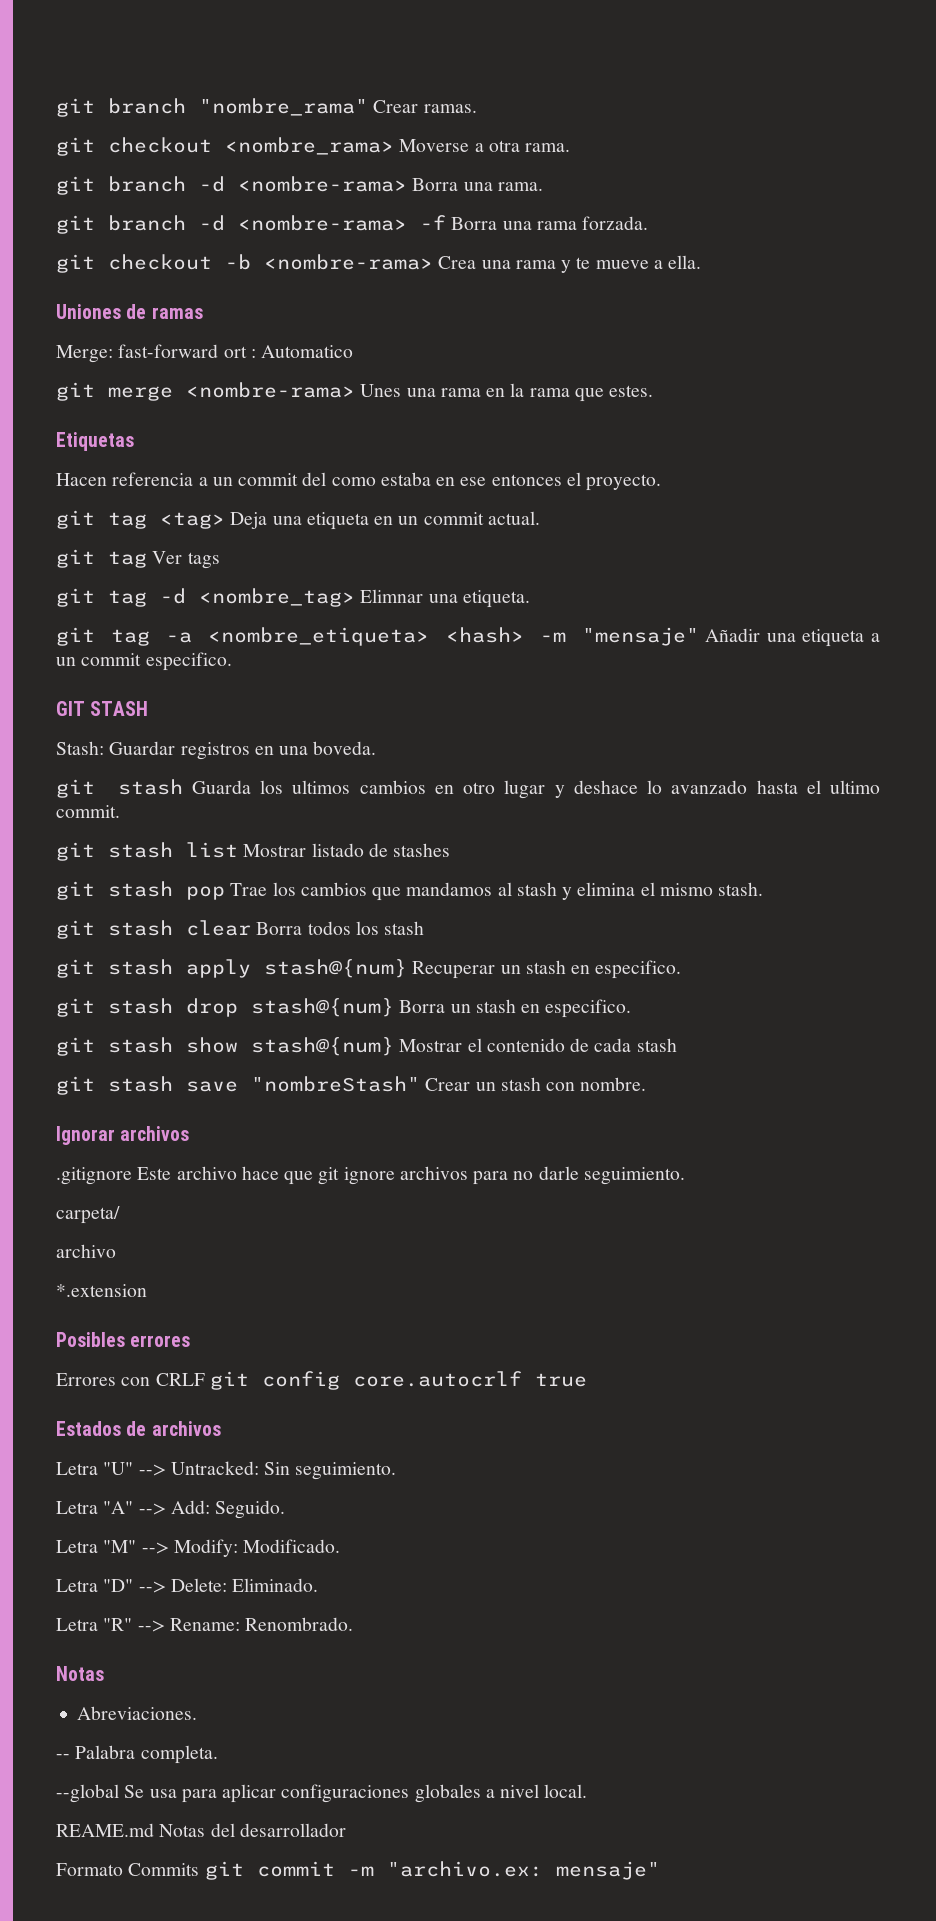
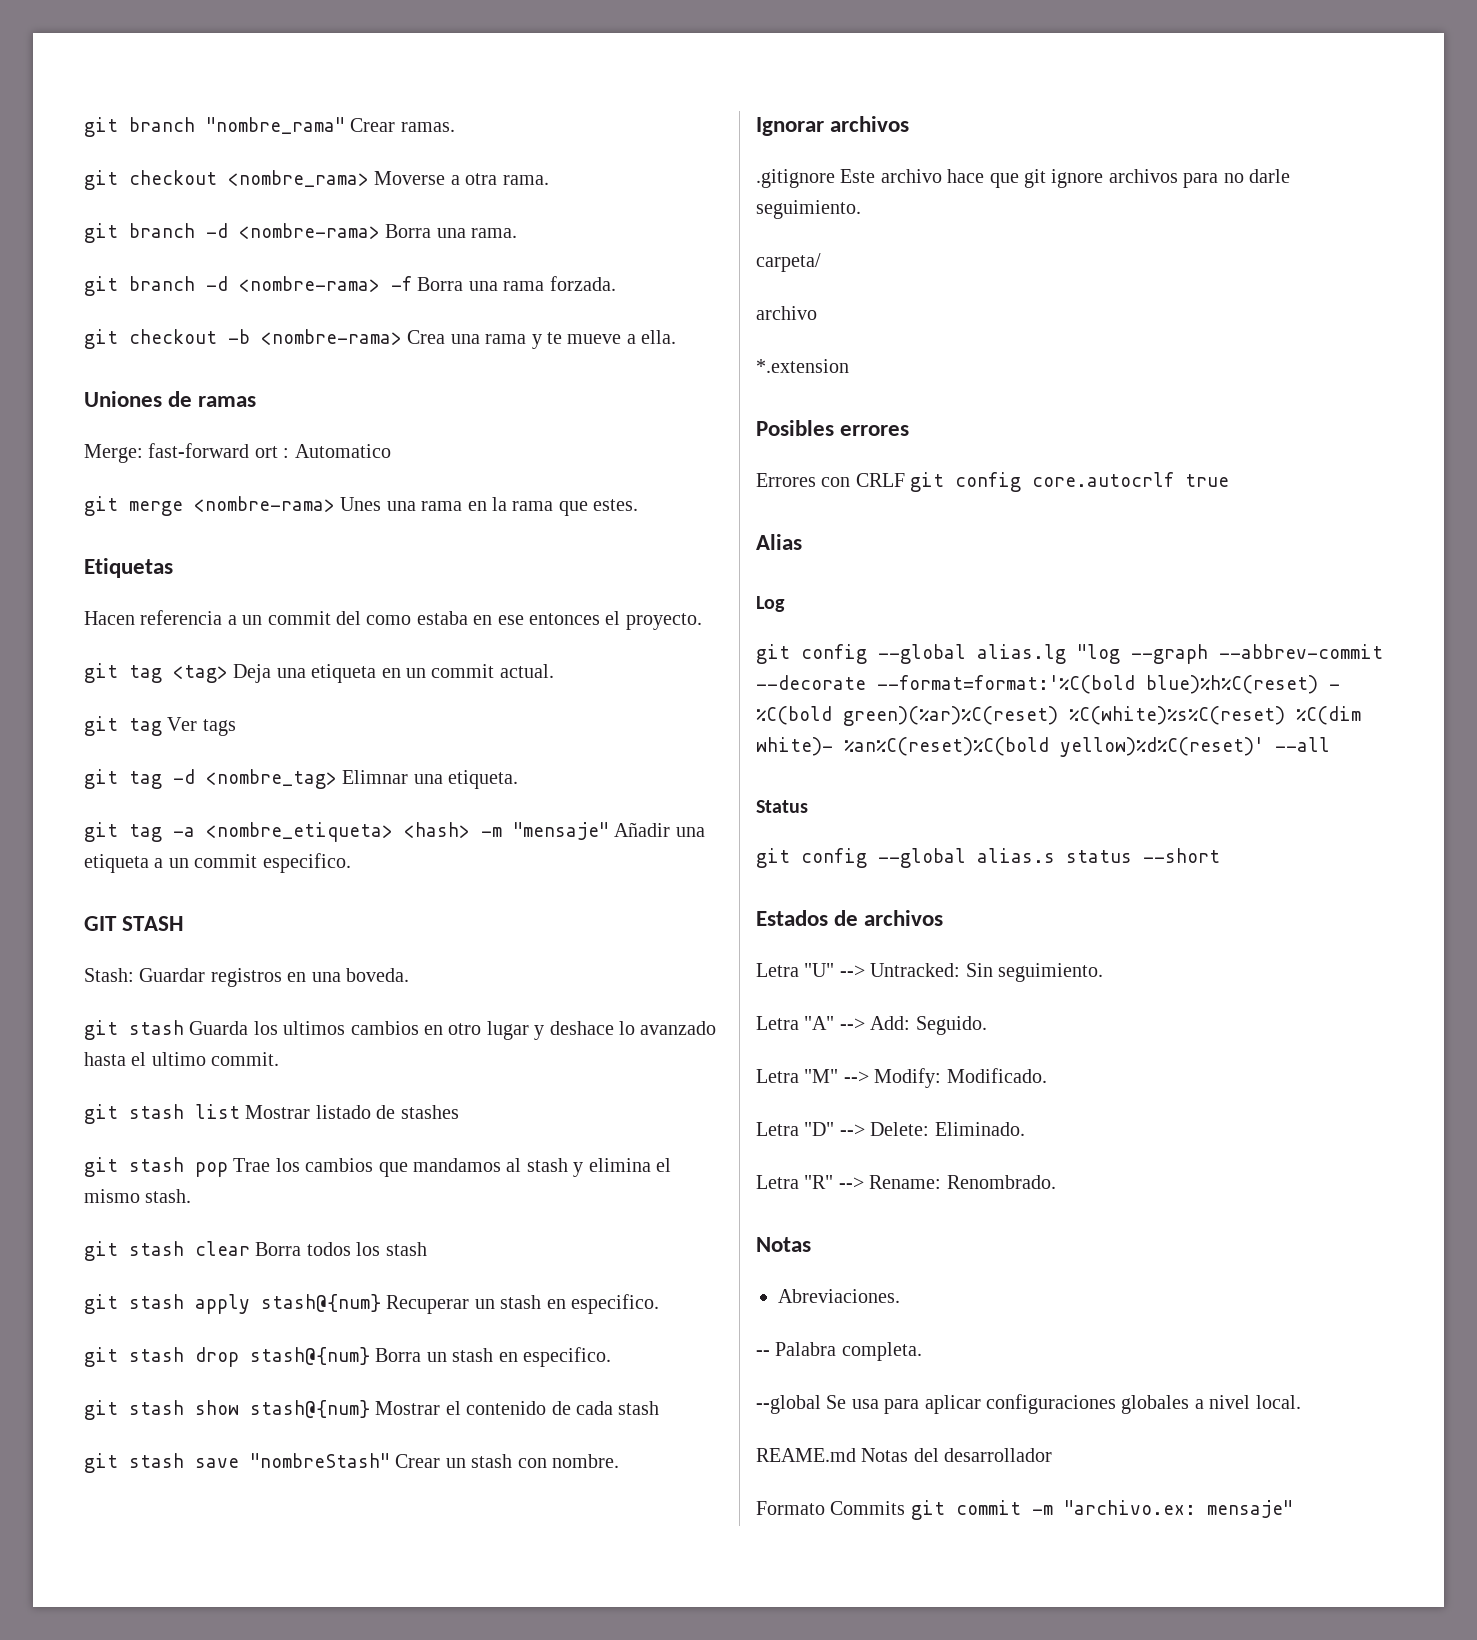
(587, 1380) none -> [756,534,802,550] [756,596,785,612] [756,644,1383,664] [756,675,1340,694] [756,706,1361,726] [756,737,1330,757] [756,800,808,813] [756,848,1220,868] // Alias // Log // git config --global alias.lg "log --graph --abbrev-commit --decorate --format=format:'%C(bold blue)%h%C(reset) - %C(bold green)(%ar)%C(reset) %C(white)%s%C(reset) %C(dim white)- %an%C(reset)%C(bold yellow)%d%C(reset)' --all // Status // git config --global alias.s status --short

